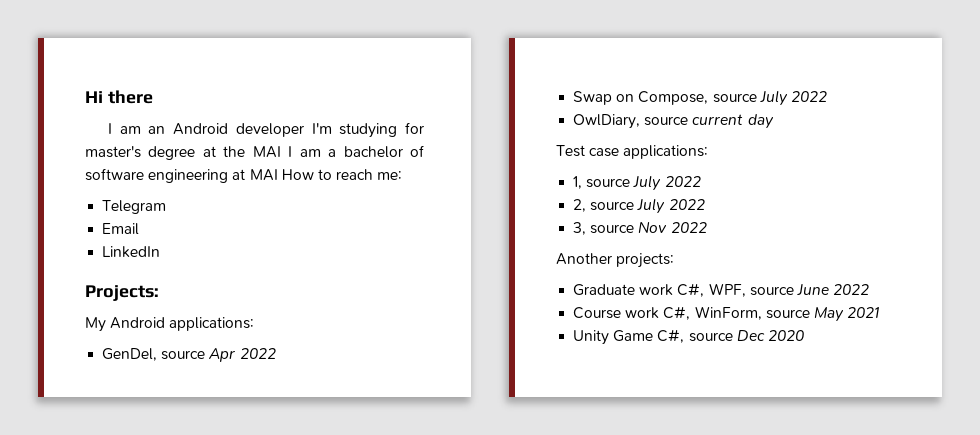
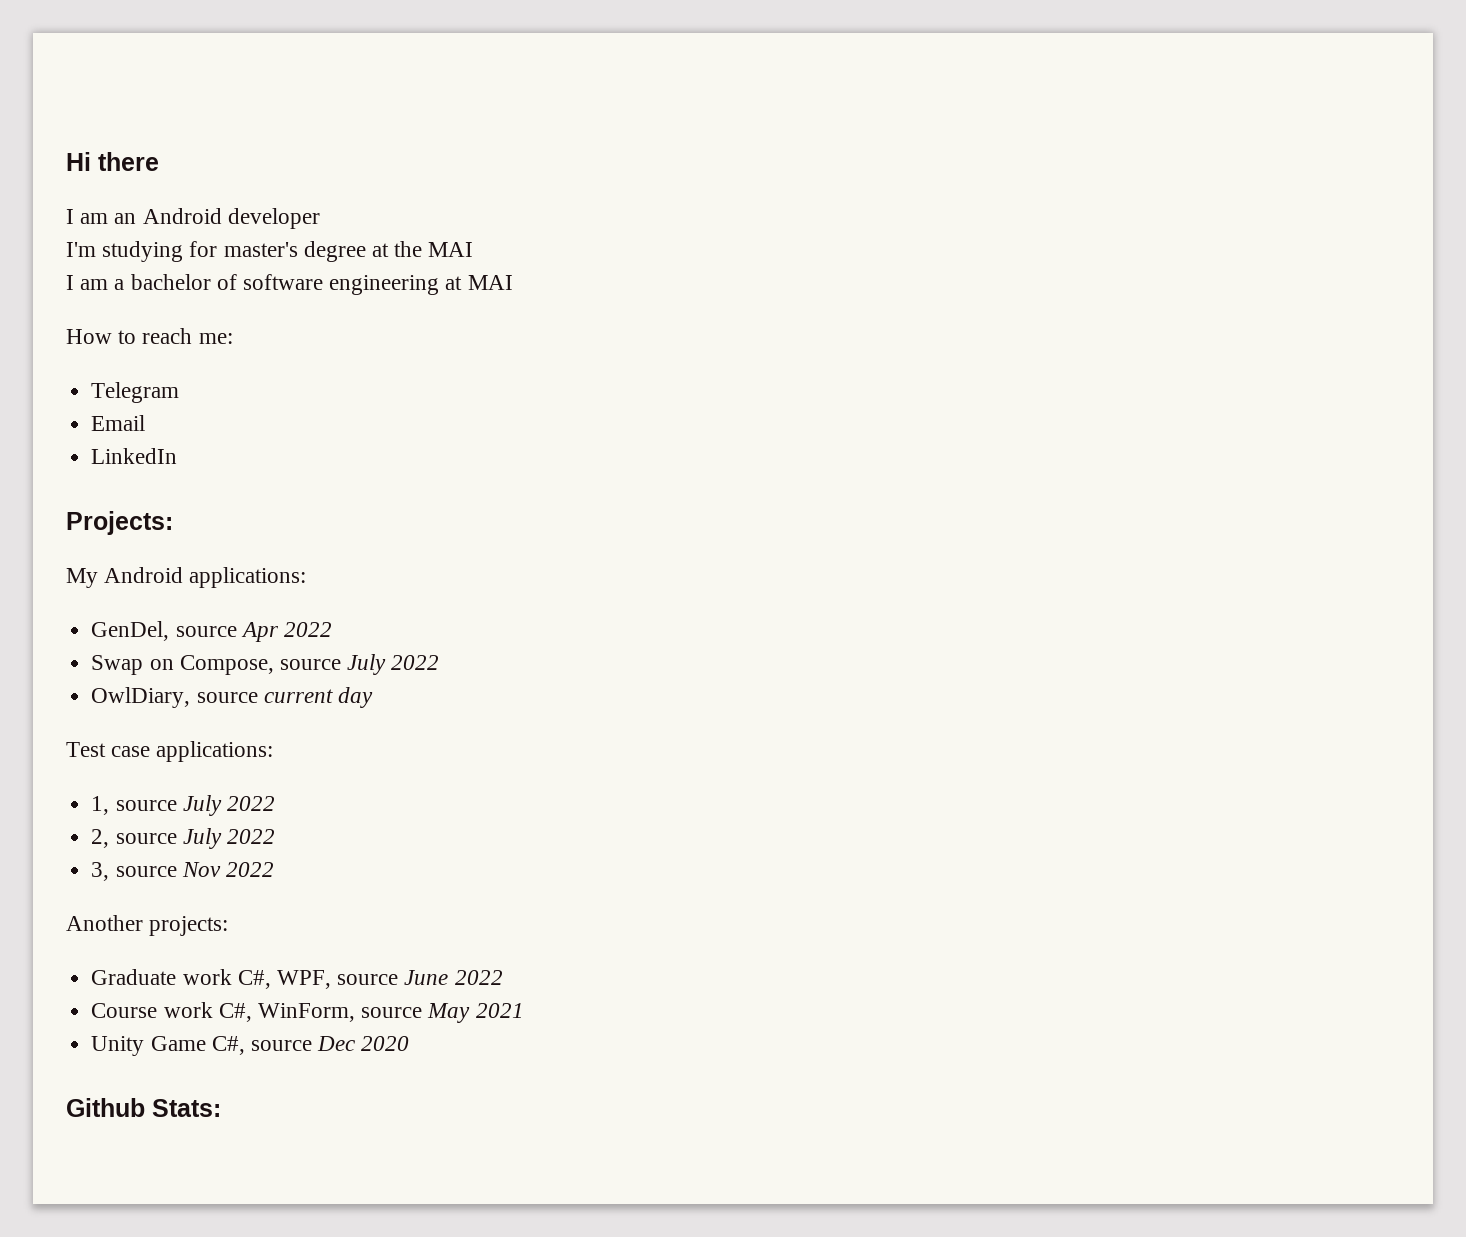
(304, 130) none -> (320, 218) //
(281, 152) none -> (474, 249) //
(278, 175) none -> (513, 282) //
(804, 335) none -> [66,1098,221,1117] // Github Stats:

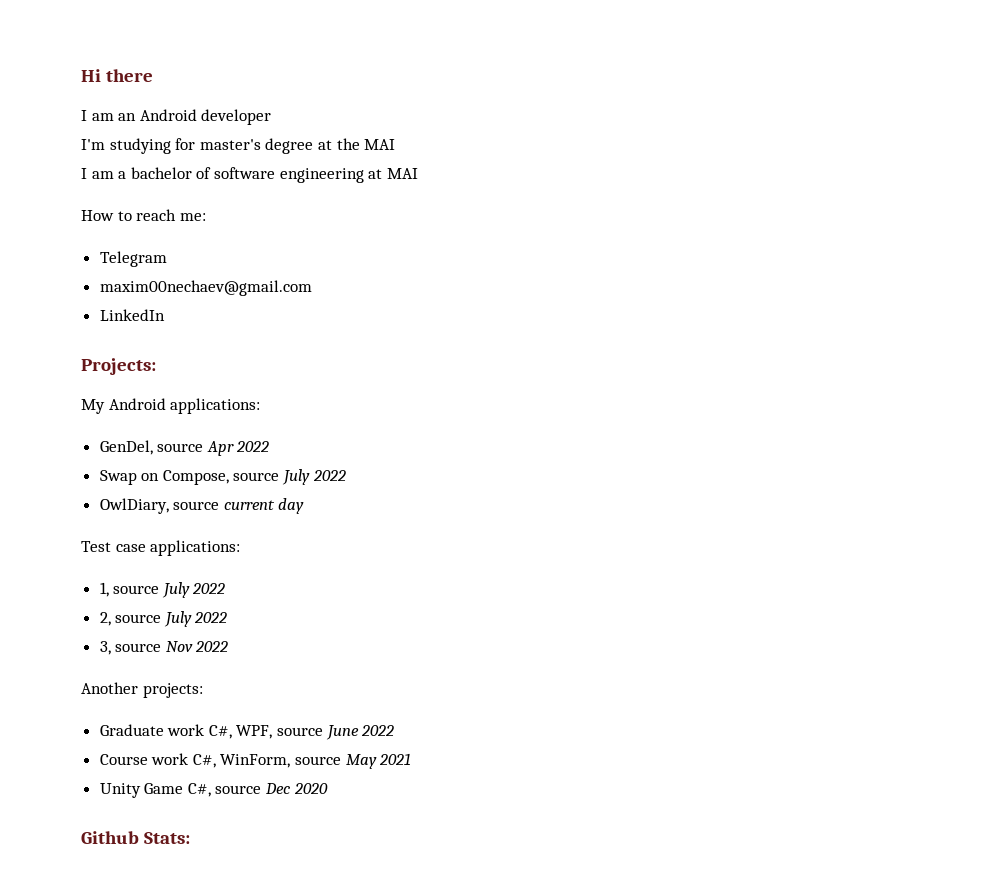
[91,415,146,431] Email -> [99,280,312,296] maxim00nechaev@gmail.com

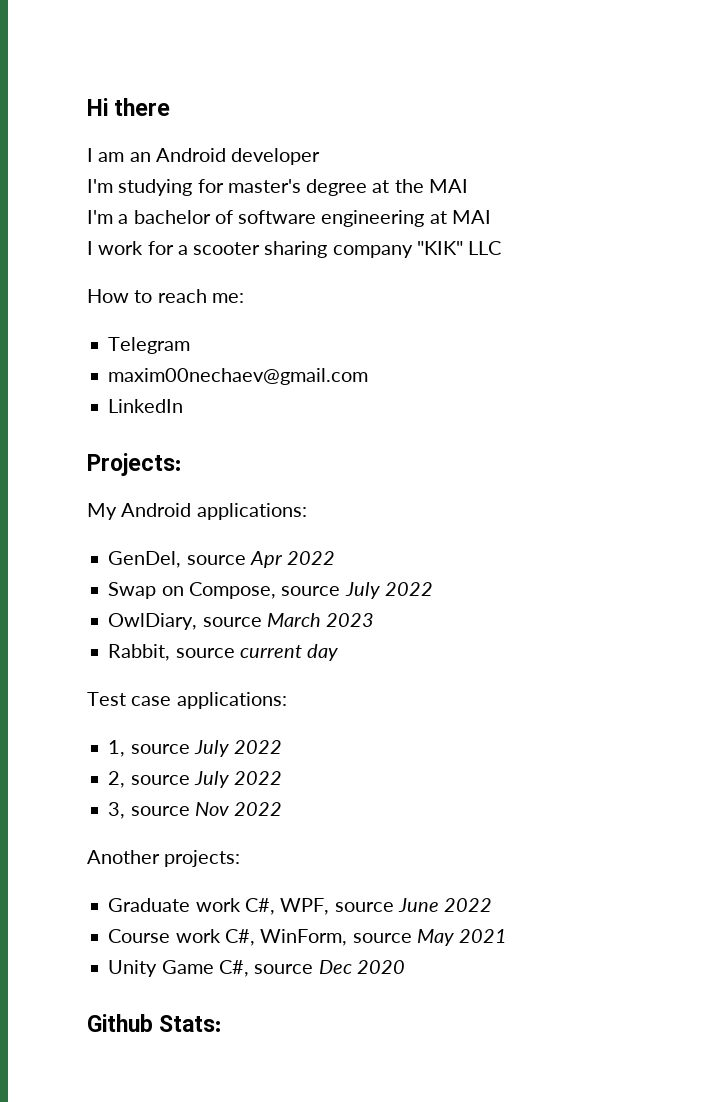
[81,168,114,179] I am -> [87,210,113,224] I'm
(418, 173) none -> [87,241,502,258] // I work for a scooter sharing company "KIK" LLC
(220, 505) none -> [266,613,375,627] [108,644,235,661] March 2023 // Rabbit, source

